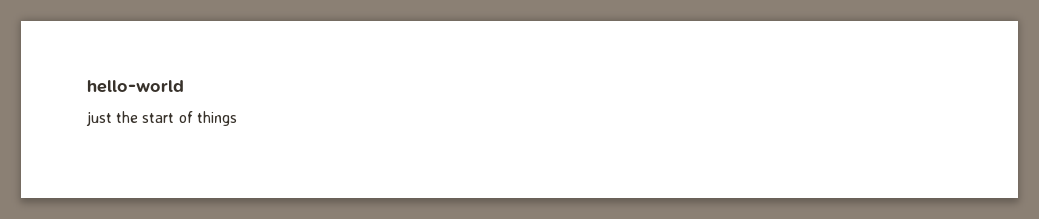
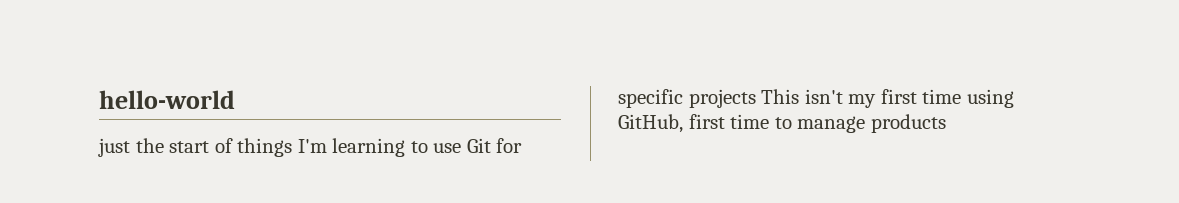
(237, 118) none -> [297,138,523,157] [618,89,1014,108] [618,114,946,133] I'm learning to use Git for specific projects This isn't my first time using GitHub, first time to manage products

